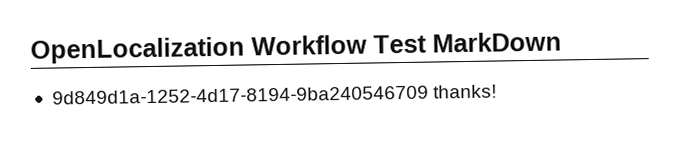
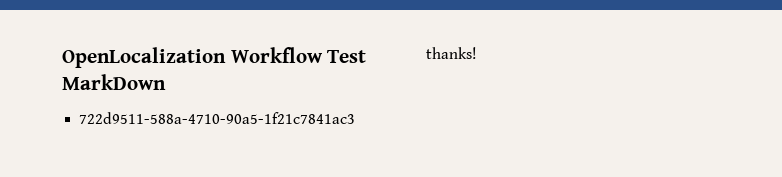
[51,85,429,105] 9d849d1a-1252-4d17-8194-9ba240546709 -> [79,112,356,124] 722d9511-588a-4710-90a5-1f21c7841ac3

